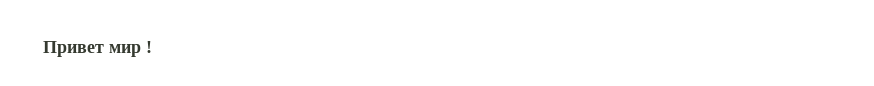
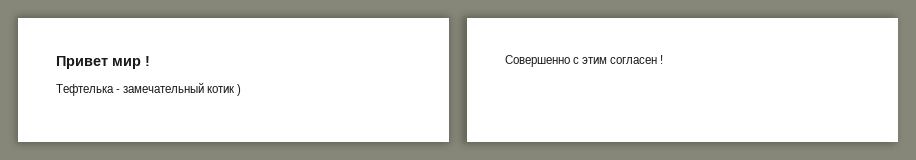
(152, 47) none -> [56,82,242,96] [505,55,664,67] // Тефтелька - замечательный котик ) // Совершенно с этим согласен !

